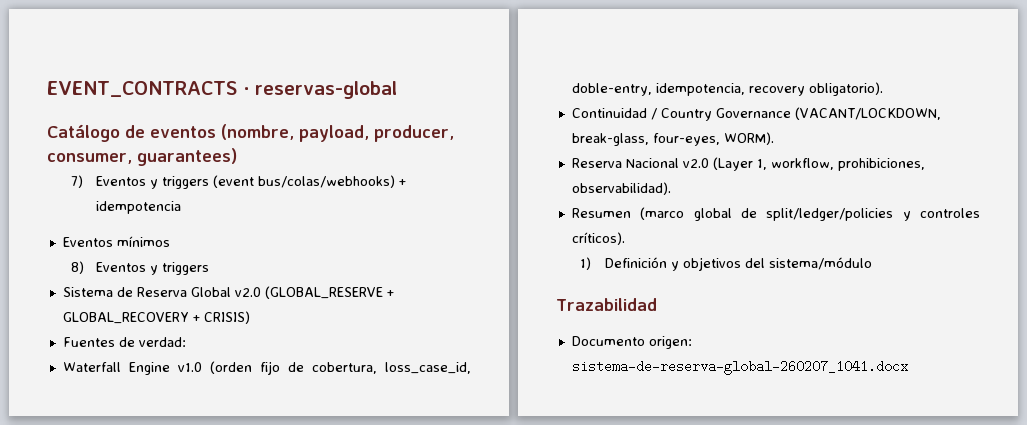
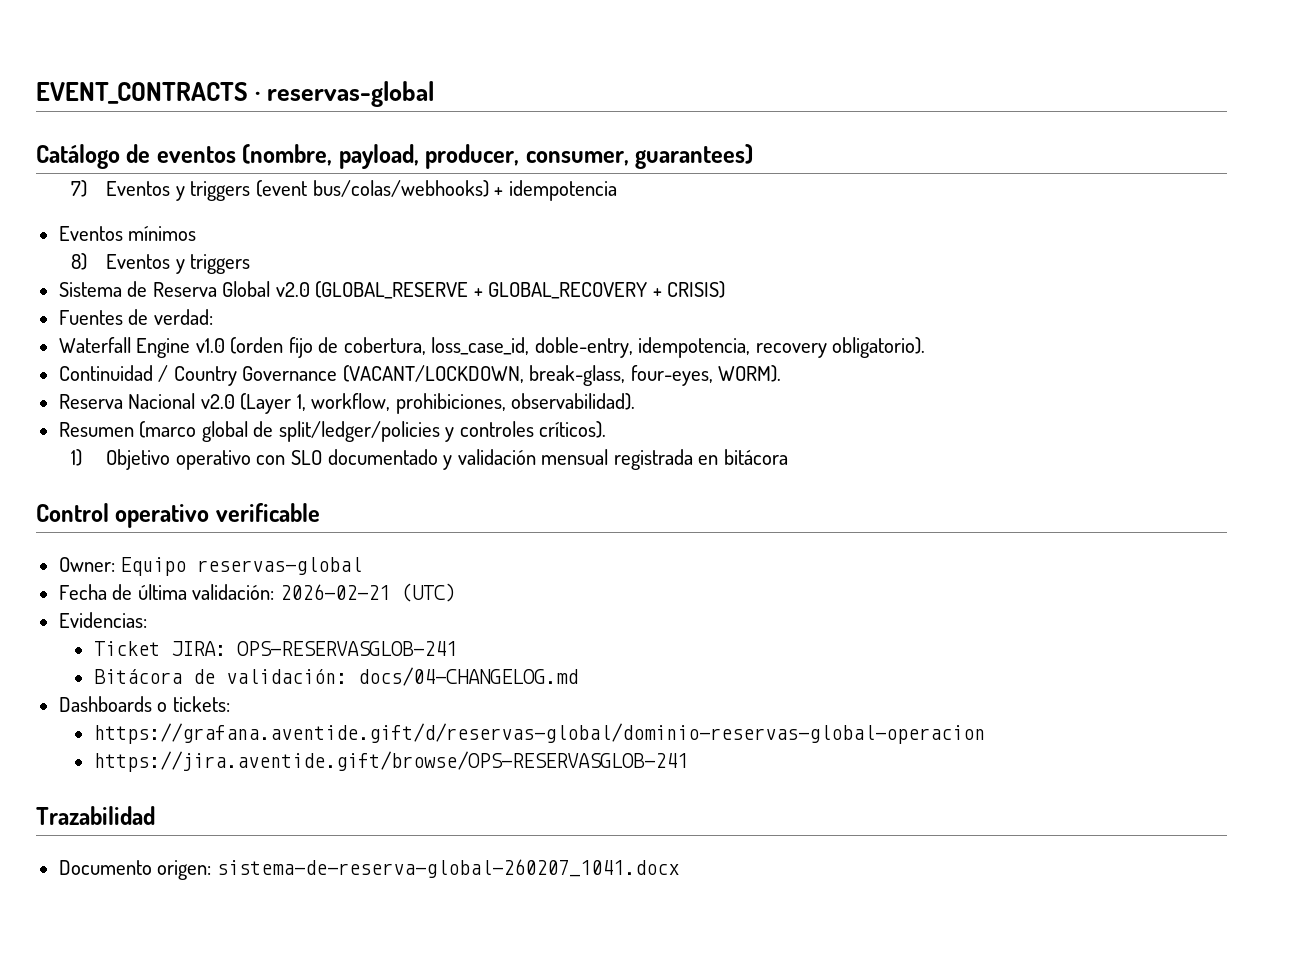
[604,257,872,271] Definición y objetivos del sistema/módulo -> [106,449,788,470] [36,503,320,528] [58,557,363,576] [58,583,456,602] [58,612,147,628] [93,641,457,656] [93,667,578,686] [58,696,230,712] [93,723,985,744] [93,751,688,772] Objetivo operativo con SLO documentado y validación mensual registrada en bitácora // Control operativo verificable // Owner: Equipo reservas-global // Fecha de última validación: 2026-02-21 (UTC) // Evidencias: // Ticket JIRA: OPS-RESERVASGLOB-241 // Bitácora de validación: docs/04-CHANGELOG.md // Dashboards o tickets: // https://grafana.aventide.gift/d/reservas-global/dominio-reservas-global-operacion // https://jira.aventide.gift/browse/OPS-RESERVASGLOB-241

